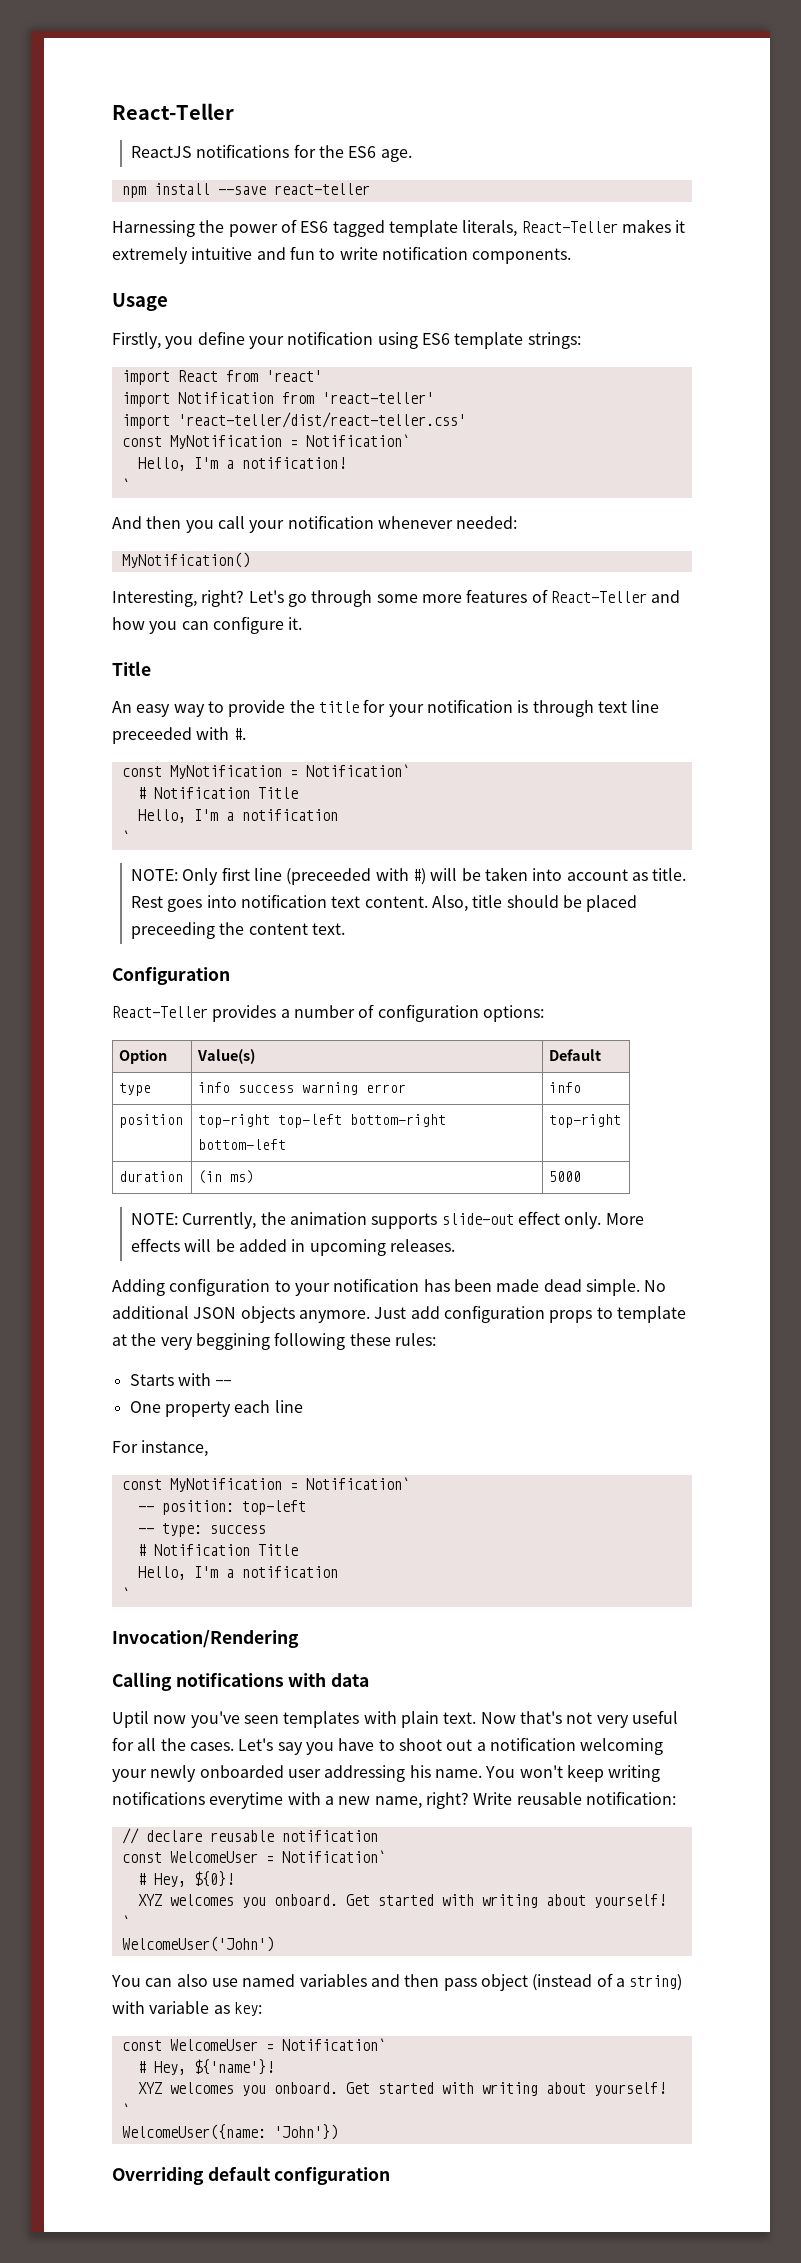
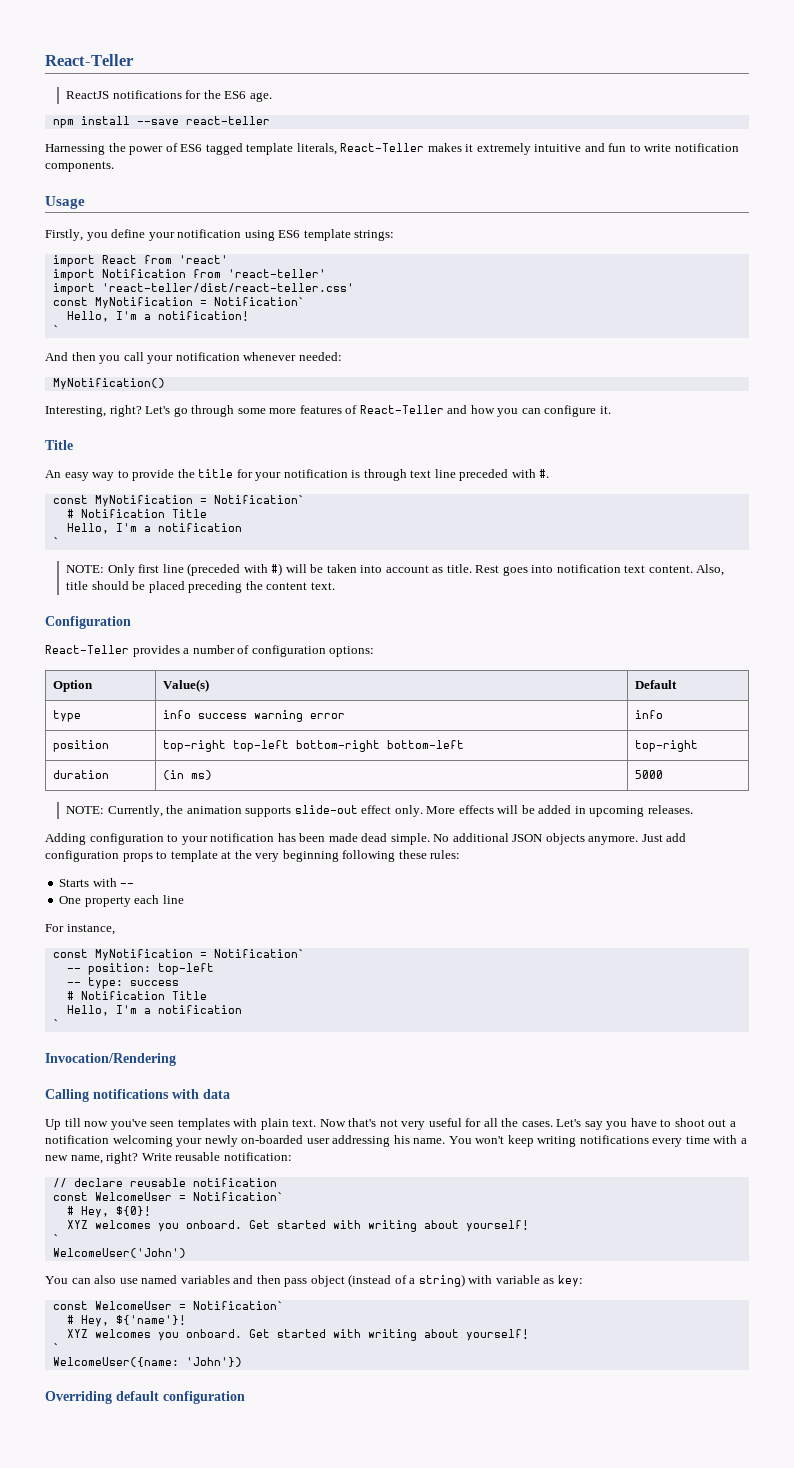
[112,727,192,744] preceeded -> [459,469,509,481] preceded
[286,868,372,885] (preceeded -> [187,563,241,576] (preceded
[131,922,216,939] preceeding -> [188,581,243,593] preceding
[195,1333,270,1350] beggining -> [282,850,339,862] beginning
[112,1711,149,1728] Uptil -> [45,1118,81,1130] Up till
[199,1765,284,1778] onboarded -> [241,1135,304,1144] on-boarded
[209,1792,284,1809] everytime -> [652,1136,710,1147] every time

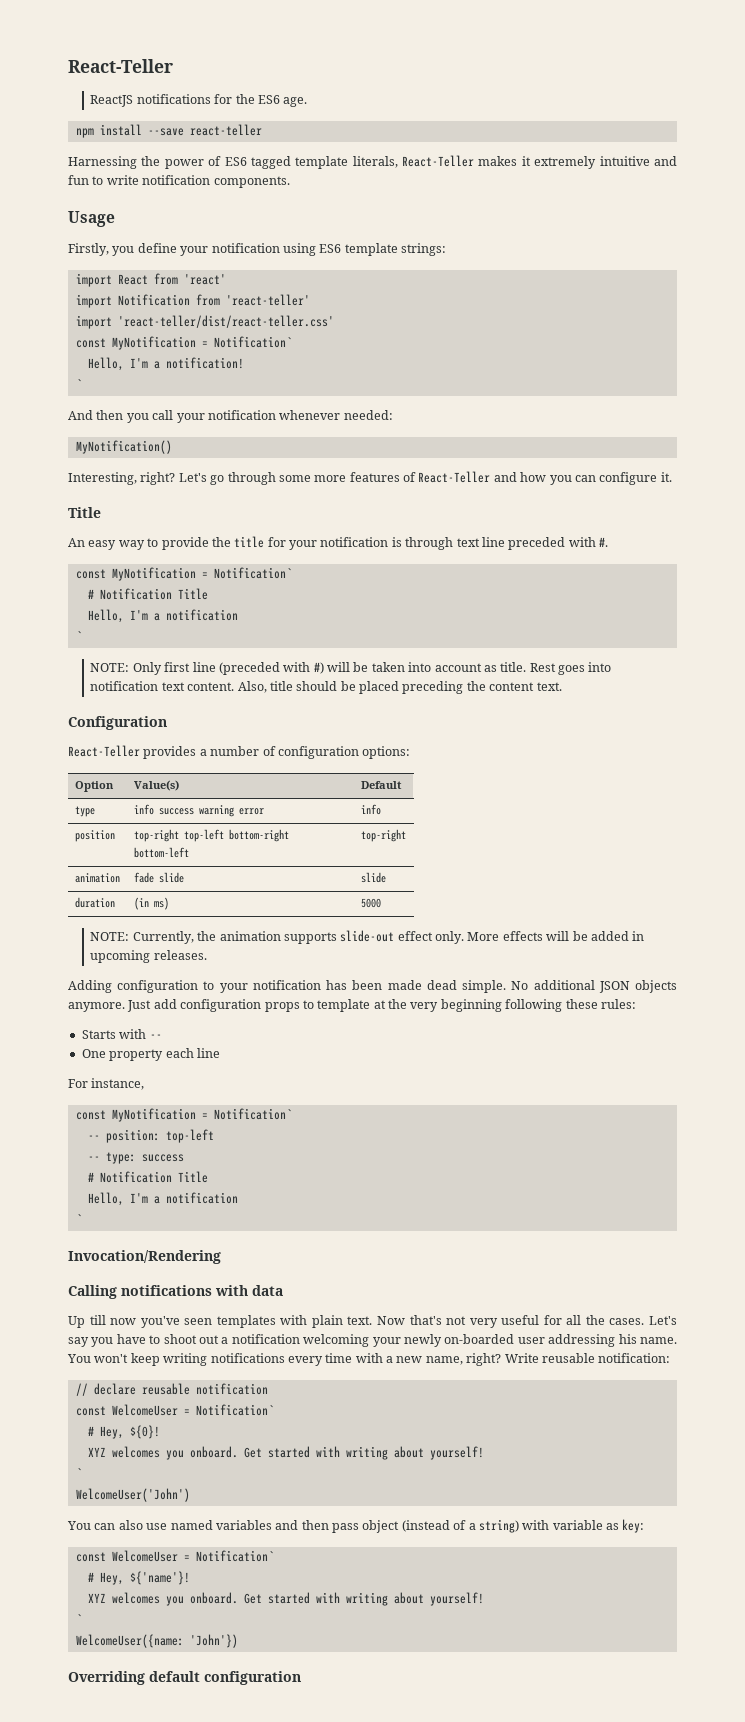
(698, 746) none -> [74,873,120,883] [133,872,184,883] [360,872,386,883] // animation | fade slide | slide

